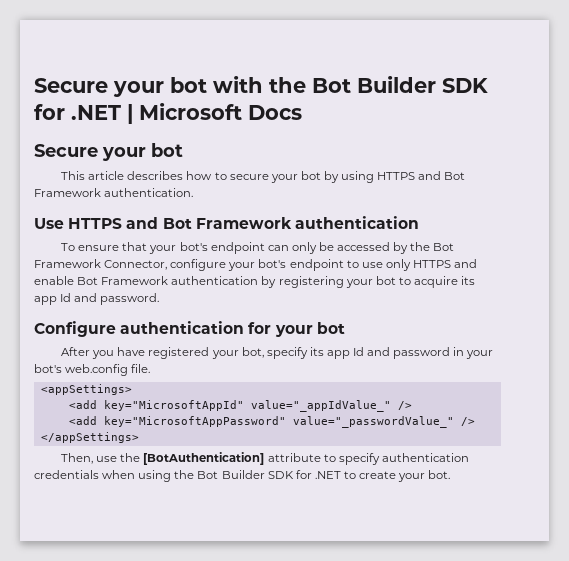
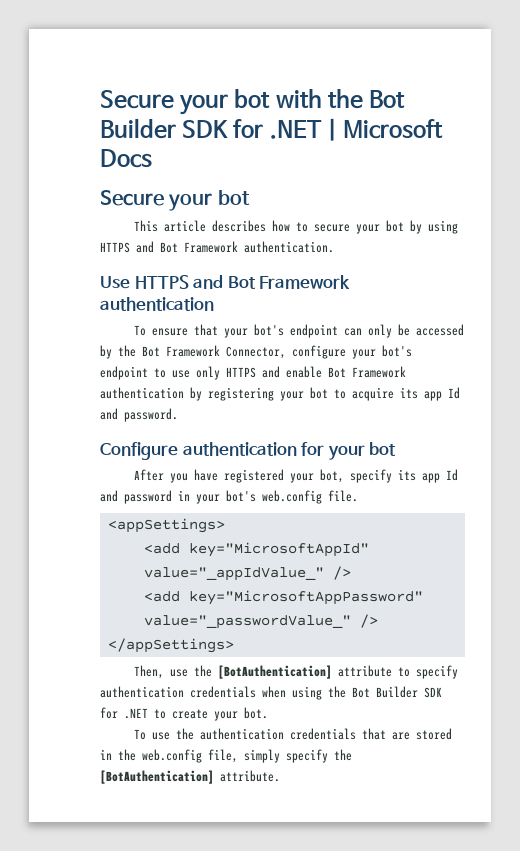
(451, 474) none -> [133,728,452,740] [100,749,352,763] [100,770,280,784] // To use the authentication credentials that are stored in the web.config file, simply specify the [BotAuthentication] attribute.

